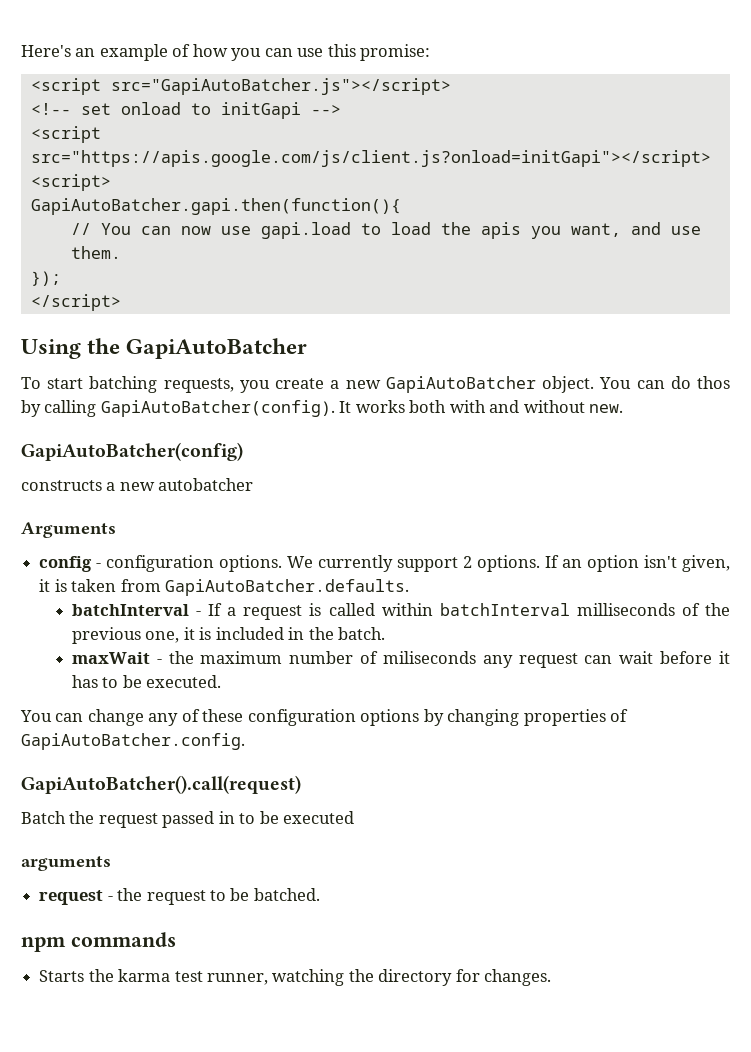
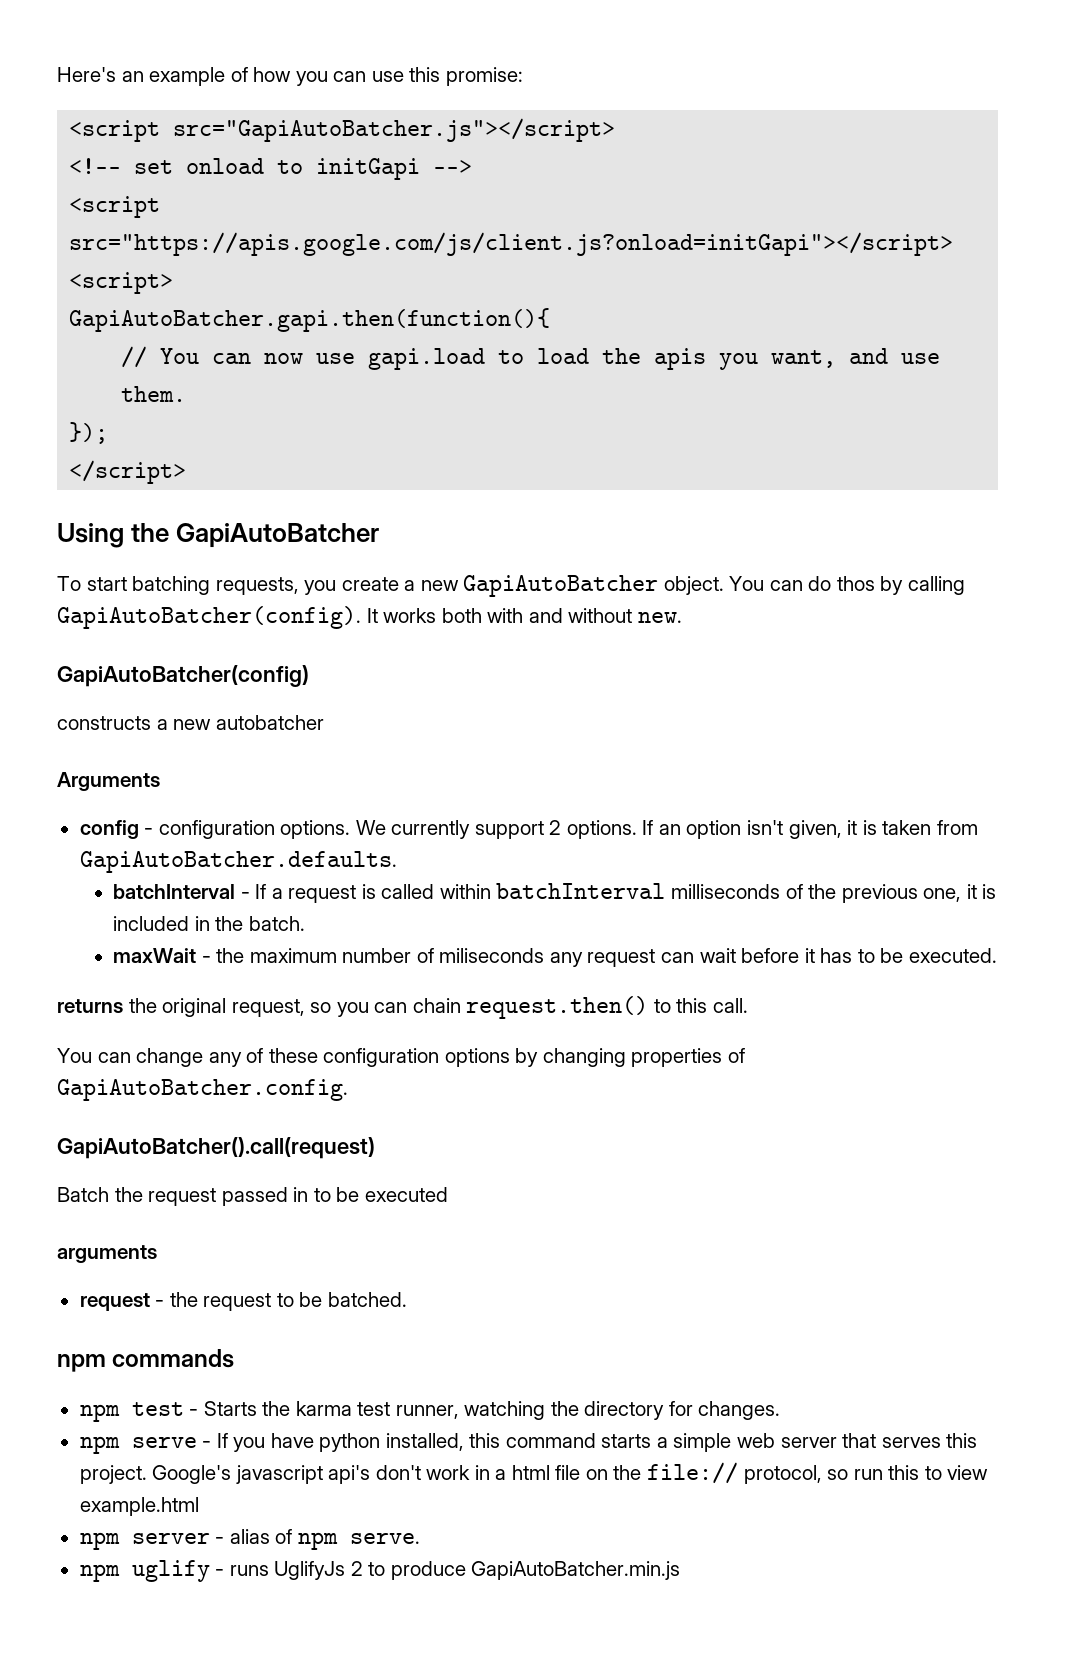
(222, 681) none -> [57,996,748,1019] // returns the original request, so you can chain request.then() to this call.
(176, 939) none -> [79,1402,199,1422] npm test -
(552, 977) none -> [79,1433,978,1454] [79,1462,989,1484] [79,1497,199,1516] [79,1529,420,1550] [79,1560,681,1582] // npm serve - If you have python installed, this command starts a simple web server that serves this project. Google's javascript api's don't work in a html file on the file:// protocol, so run this to view example.html // npm server - alias of npm serve. // npm uglify - runs UglifyJs 2 to produce GapiAutoBatcher.min.js

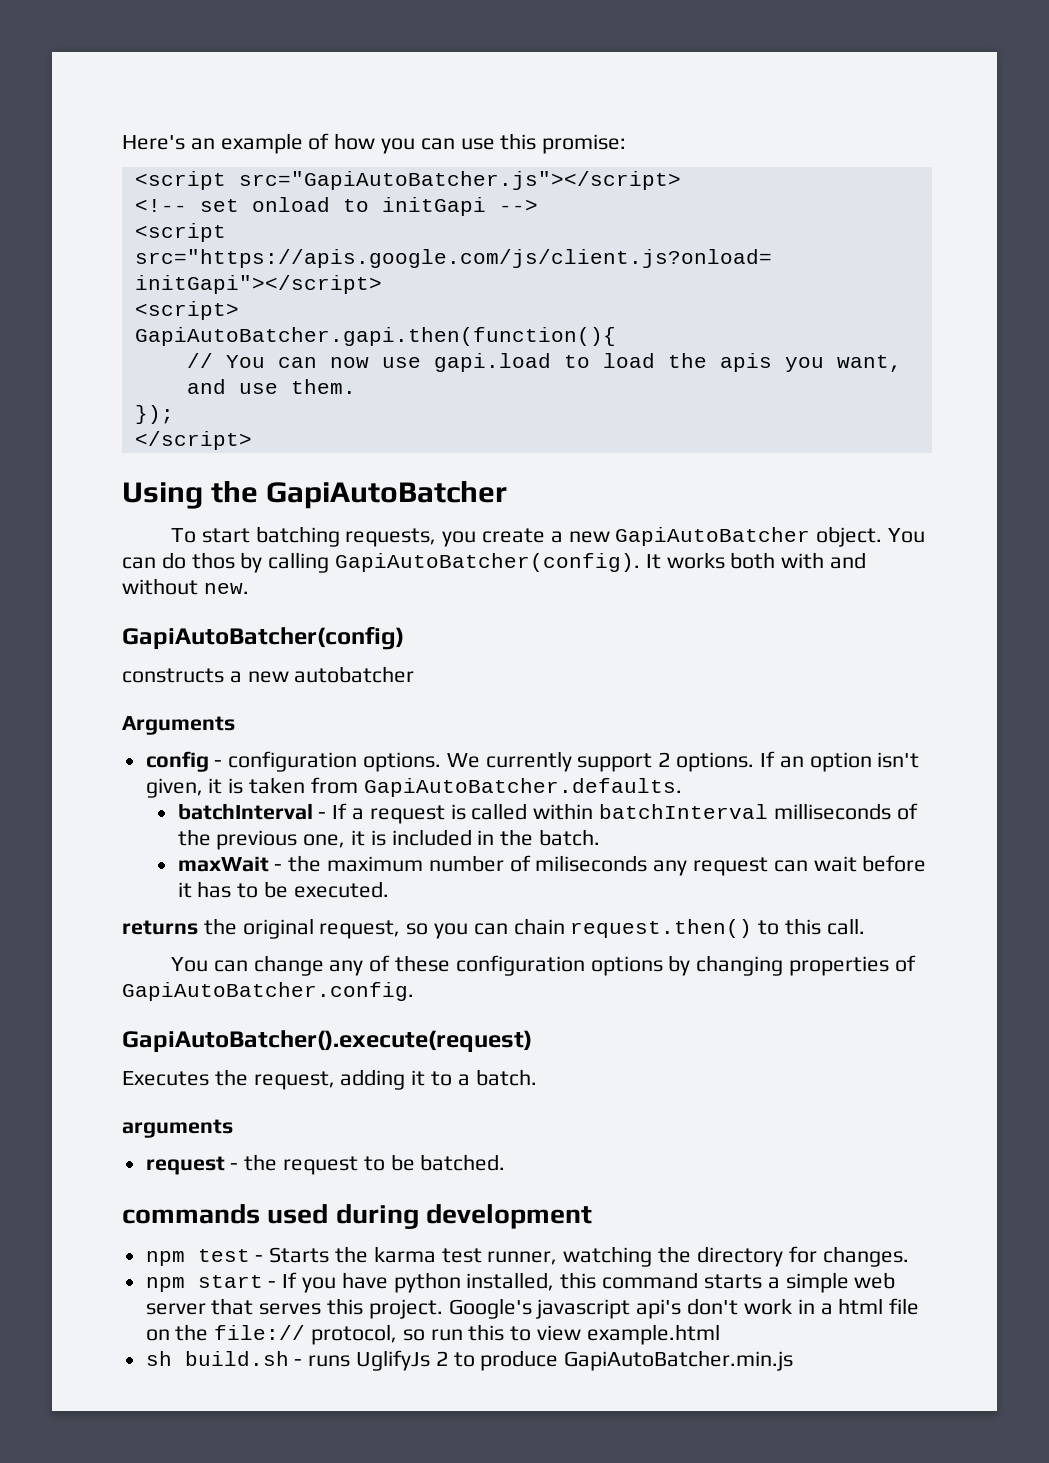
[57,1137,375,1159] [57,1187,448,1206] GapiAutoBatcher().call(request) // Batch the request passed in to be executed -> [122,1030,532,1052] [122,1069,537,1090] GapiAutoBatcher().execute(request) // Executes the request, adding it to a batch.
[57,1354,106,1372] npm -> (506, 1162) none
(235, 1358) none -> [267,1204,592,1229] used during development
[131,1437,197,1448] serve -> [197,1275,263,1288] start
[79,1529,420,1550] [79,1560,210,1582] npm server - alias of npm serve. // npm uglify -> [145,1351,289,1366] sh build.sh

